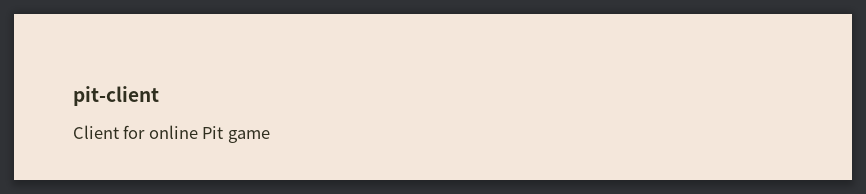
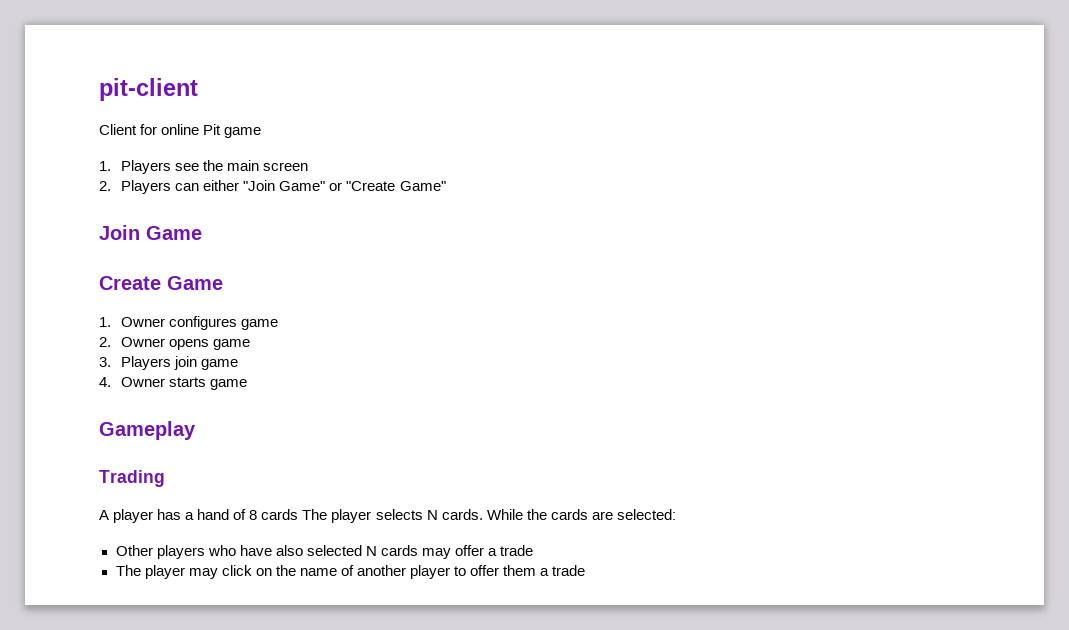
(270, 136) none -> [99,160,309,174] [99,180,446,194] [99,225,202,240] [99,276,223,290] [99,316,279,330] [99,337,251,350] [99,356,239,370] [99,377,248,390] [99,421,196,440] [99,470,165,487] [99,509,676,523] [115,545,534,559] [115,565,586,579] // 1. Players see the main screen // 2. Players can either "Join Game" or "Create Game" // Join Game // Create Game // 1. Owner configures game // 2. Owner opens game // 3. Players join game // 4. Owner starts game // Gameplay // Trading // A player has a hand of 8 cards The player selects N cards. While the cards are selected: // Other players who have also selected N cards may offer a trade // The player may click on the name of another player to offer them a trade

